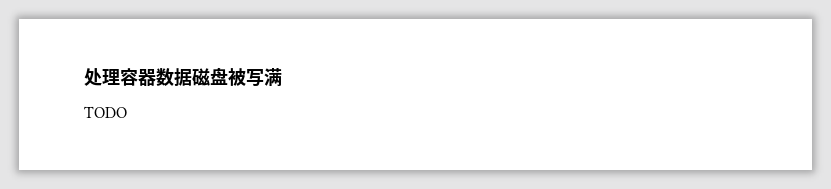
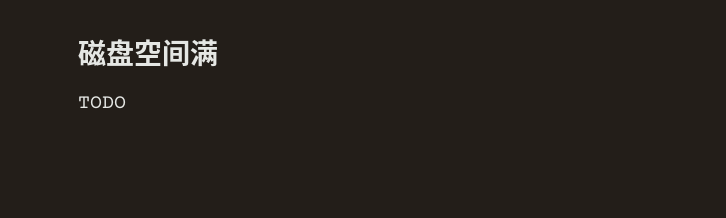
[84,67,264,86] 处理容器数据磁盘被写 -> [78,39,190,67] 磁盘空间

